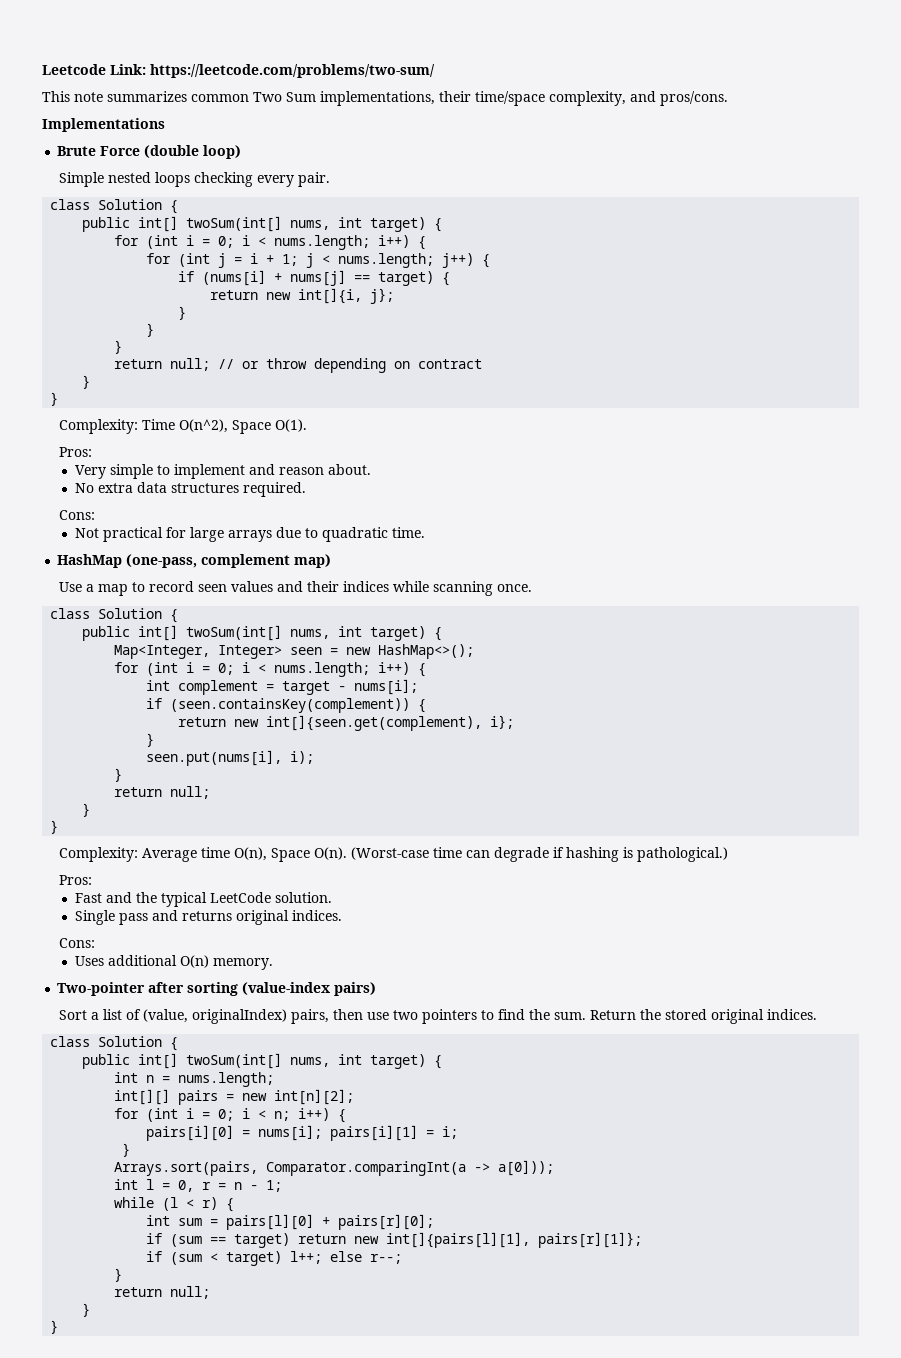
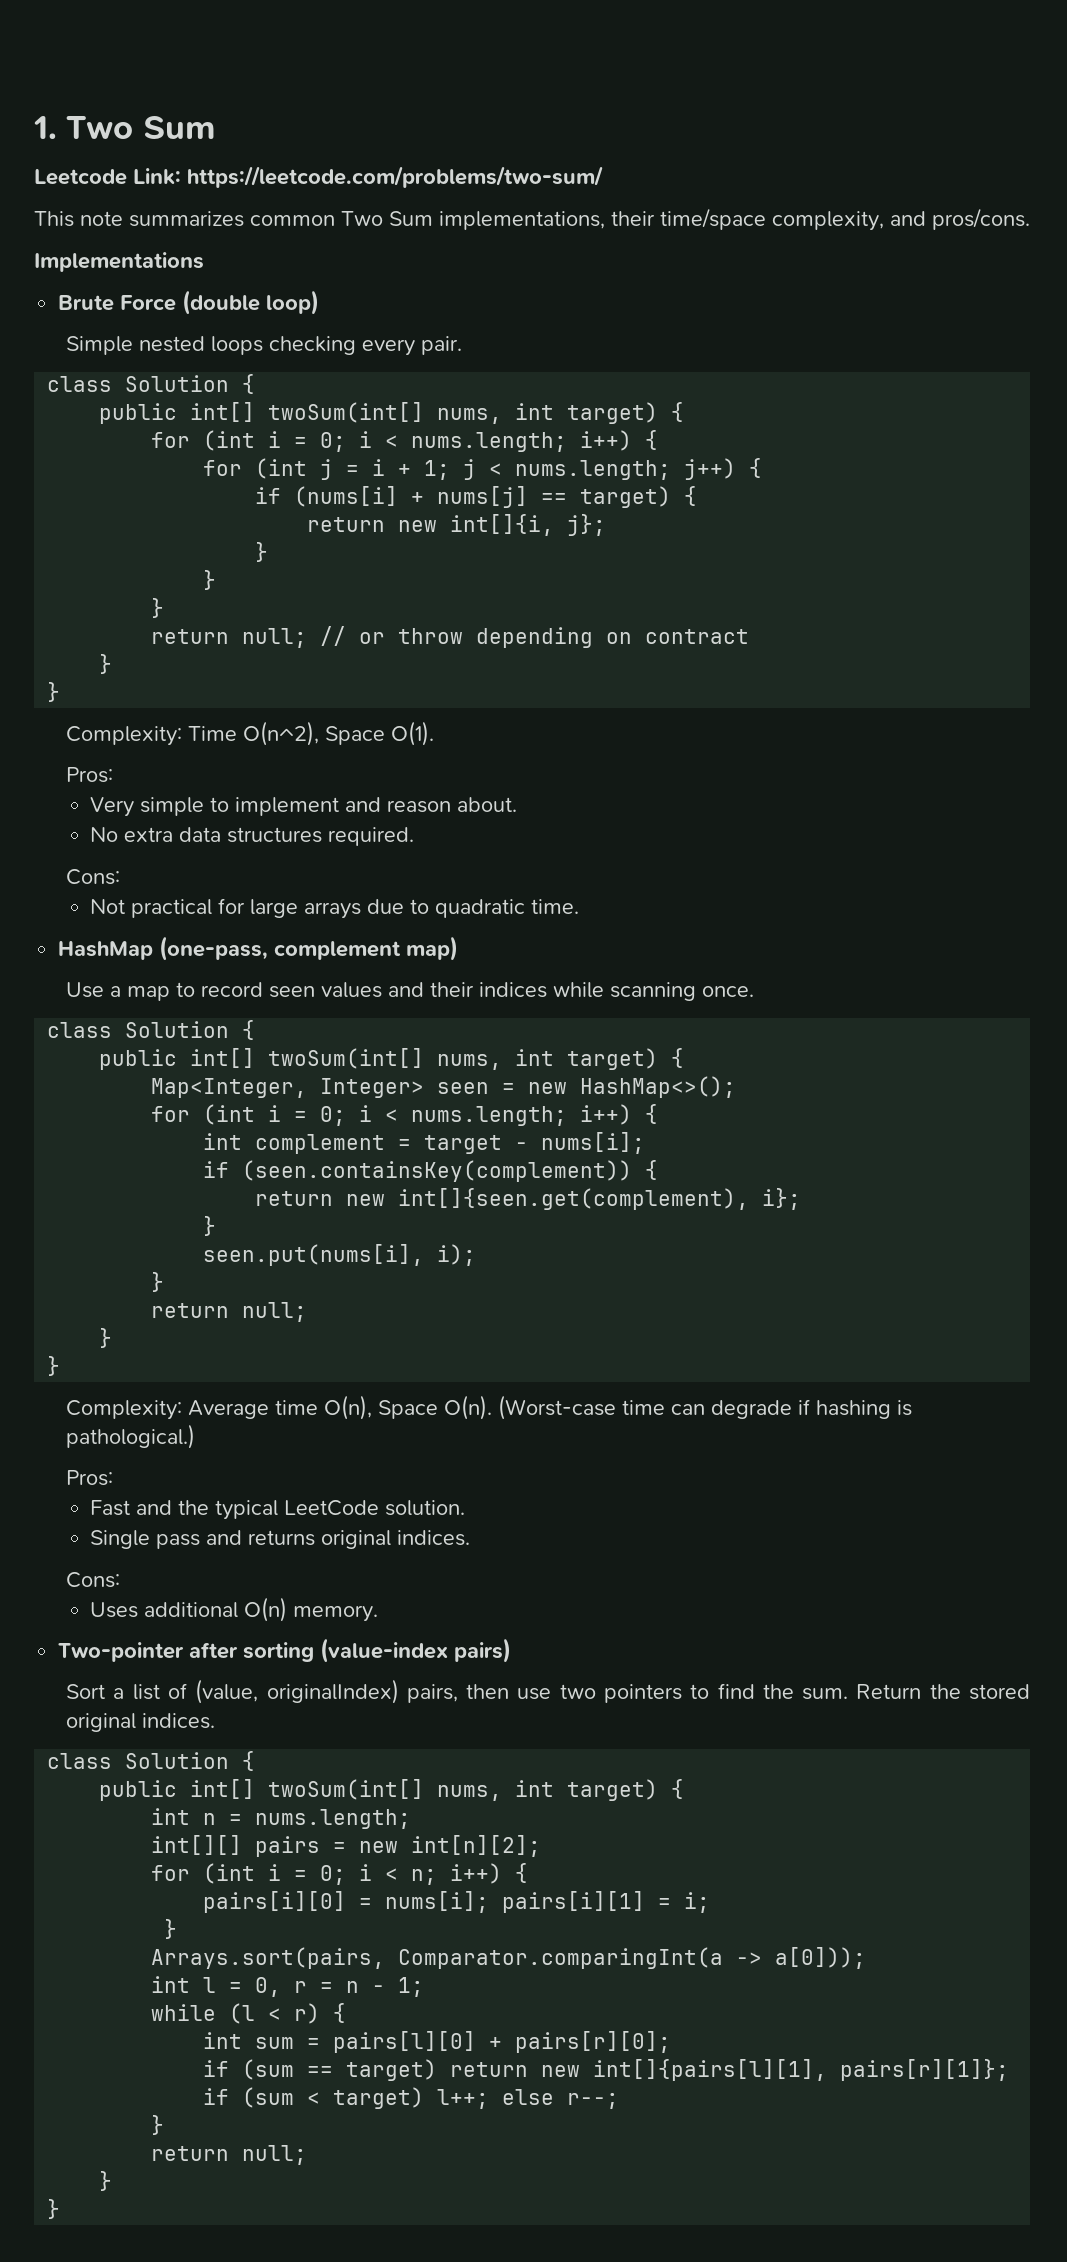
(42, 69) none -> [33,116,216,139] 1. Two Sum //

